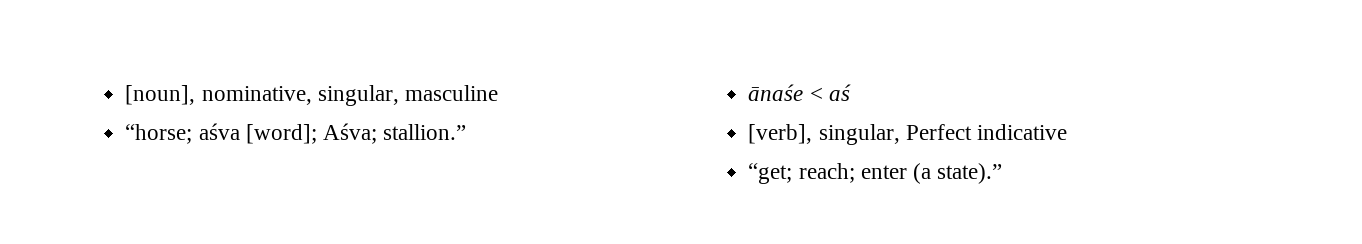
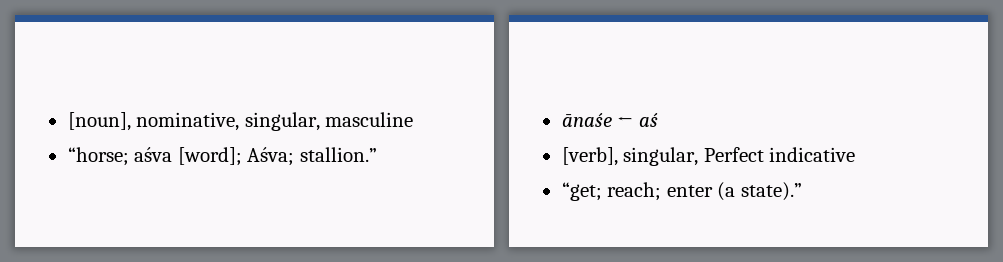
[809,87,823,101] < -> [617,116,634,127] ←

